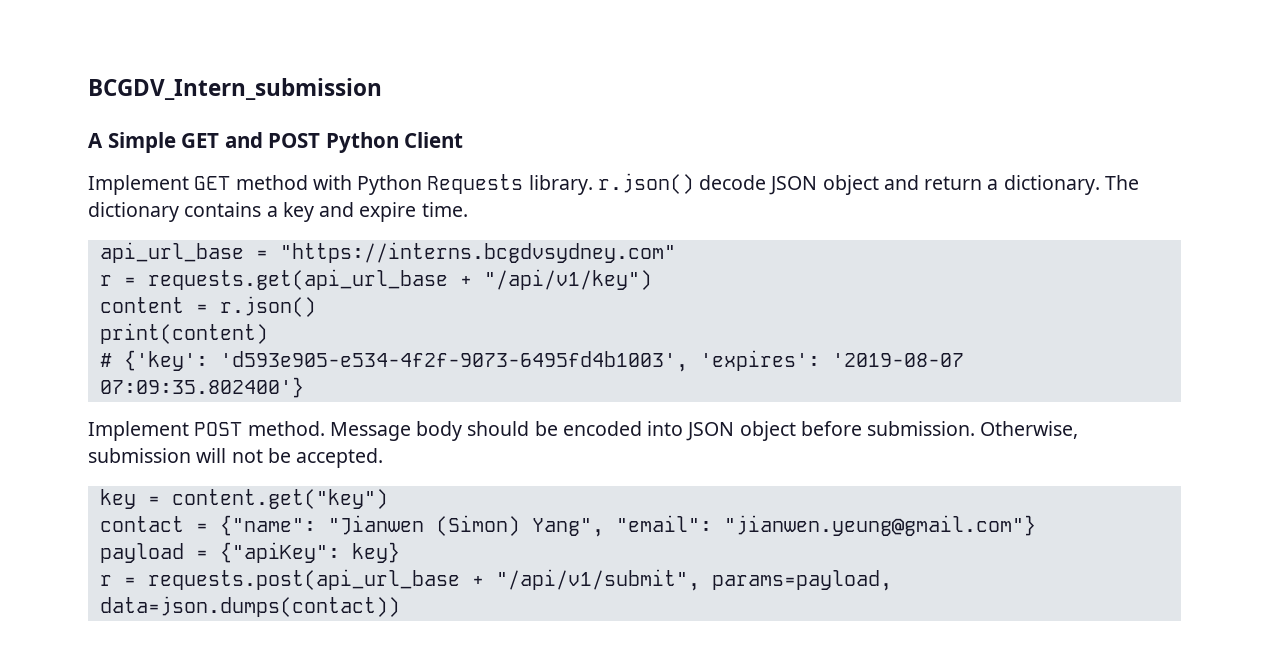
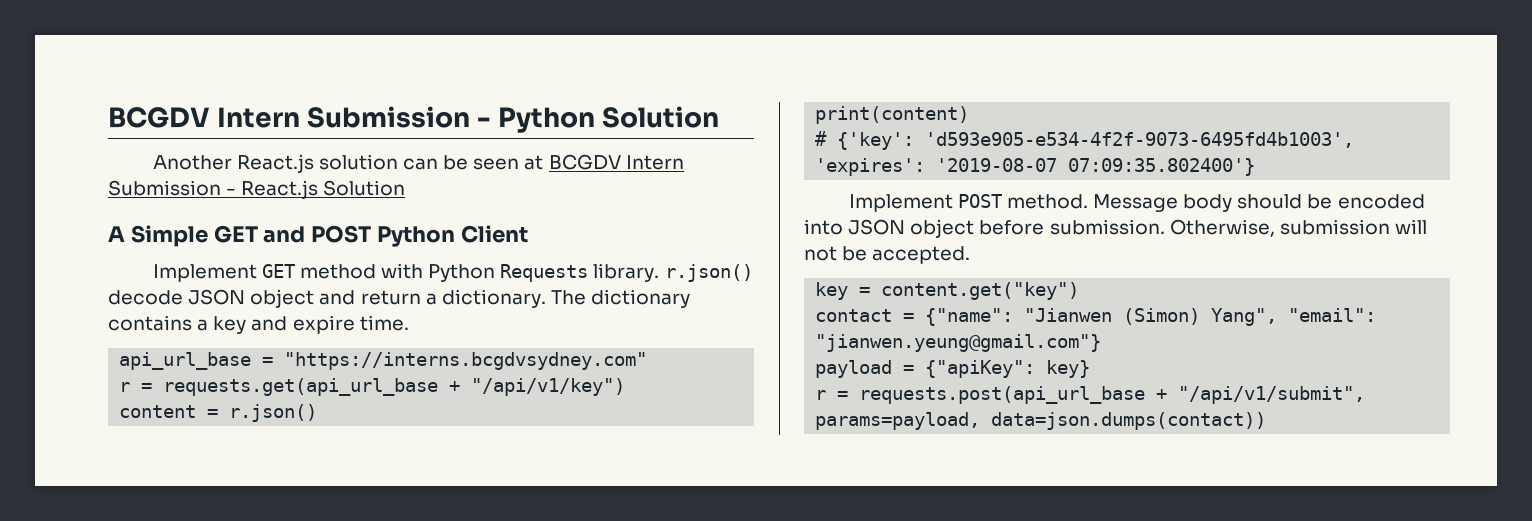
[88,78,382,100] BCGDV_Intern_submission -> [108,106,719,133] [152,154,684,173] [108,180,406,199] BCGDV Intern Submission - Python Solution // Another React.js solution can be seen at BCGDV Intern Submission - React.js Solution

